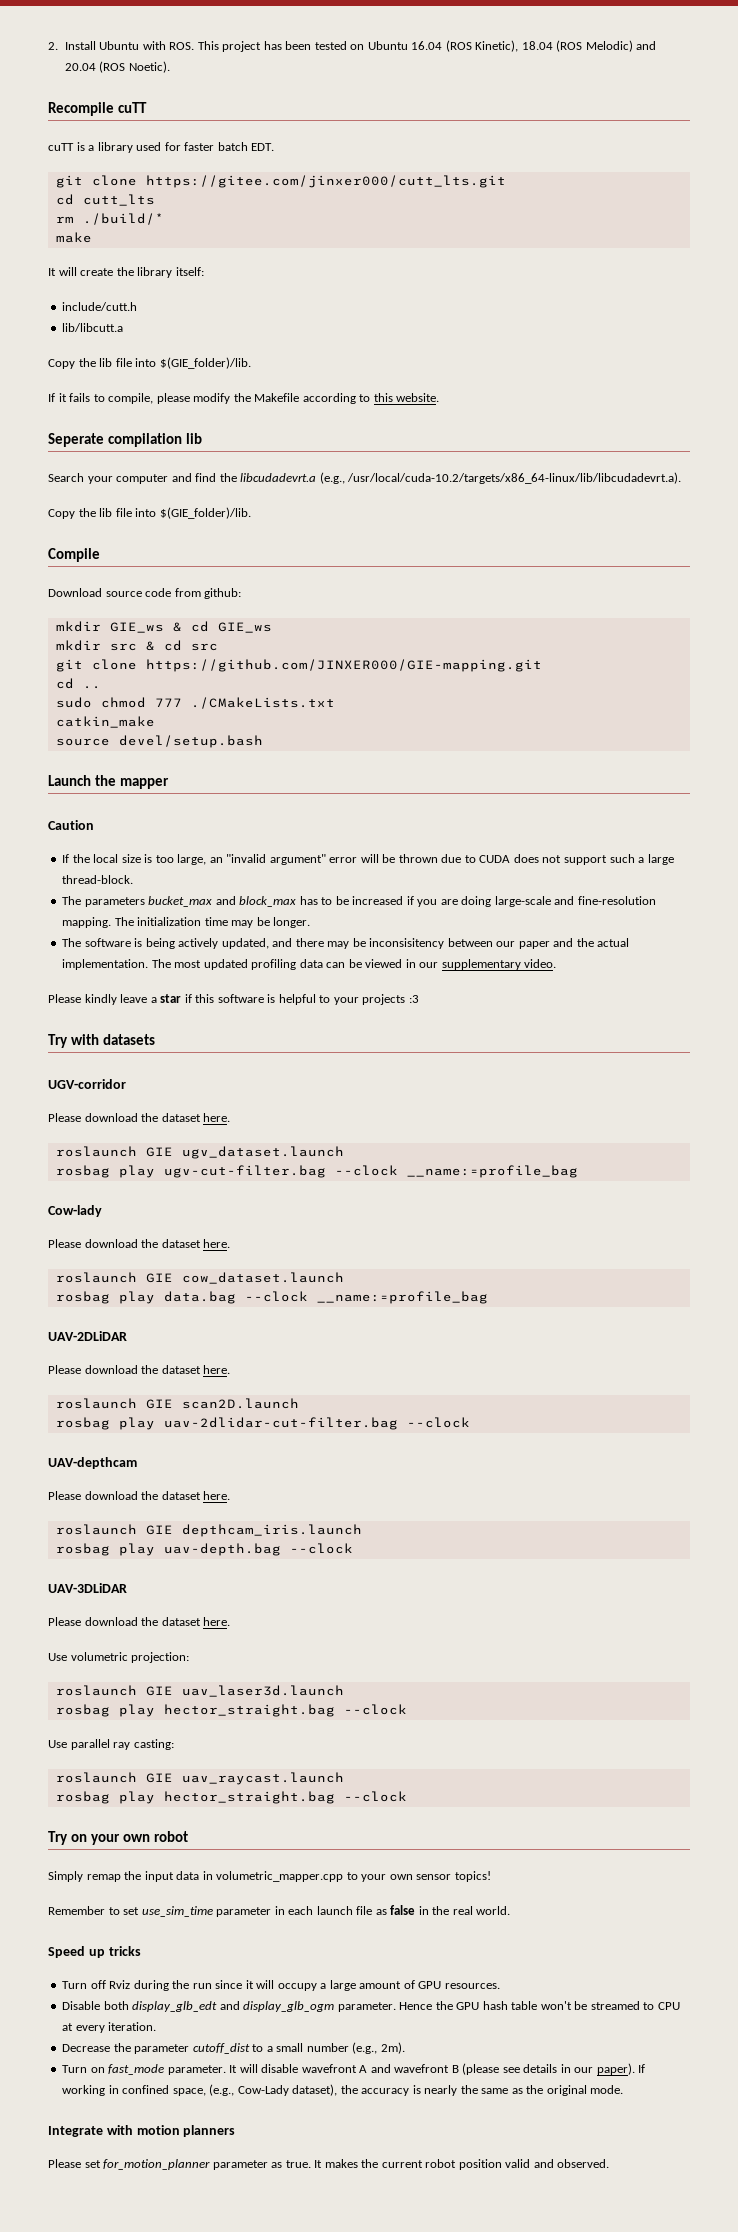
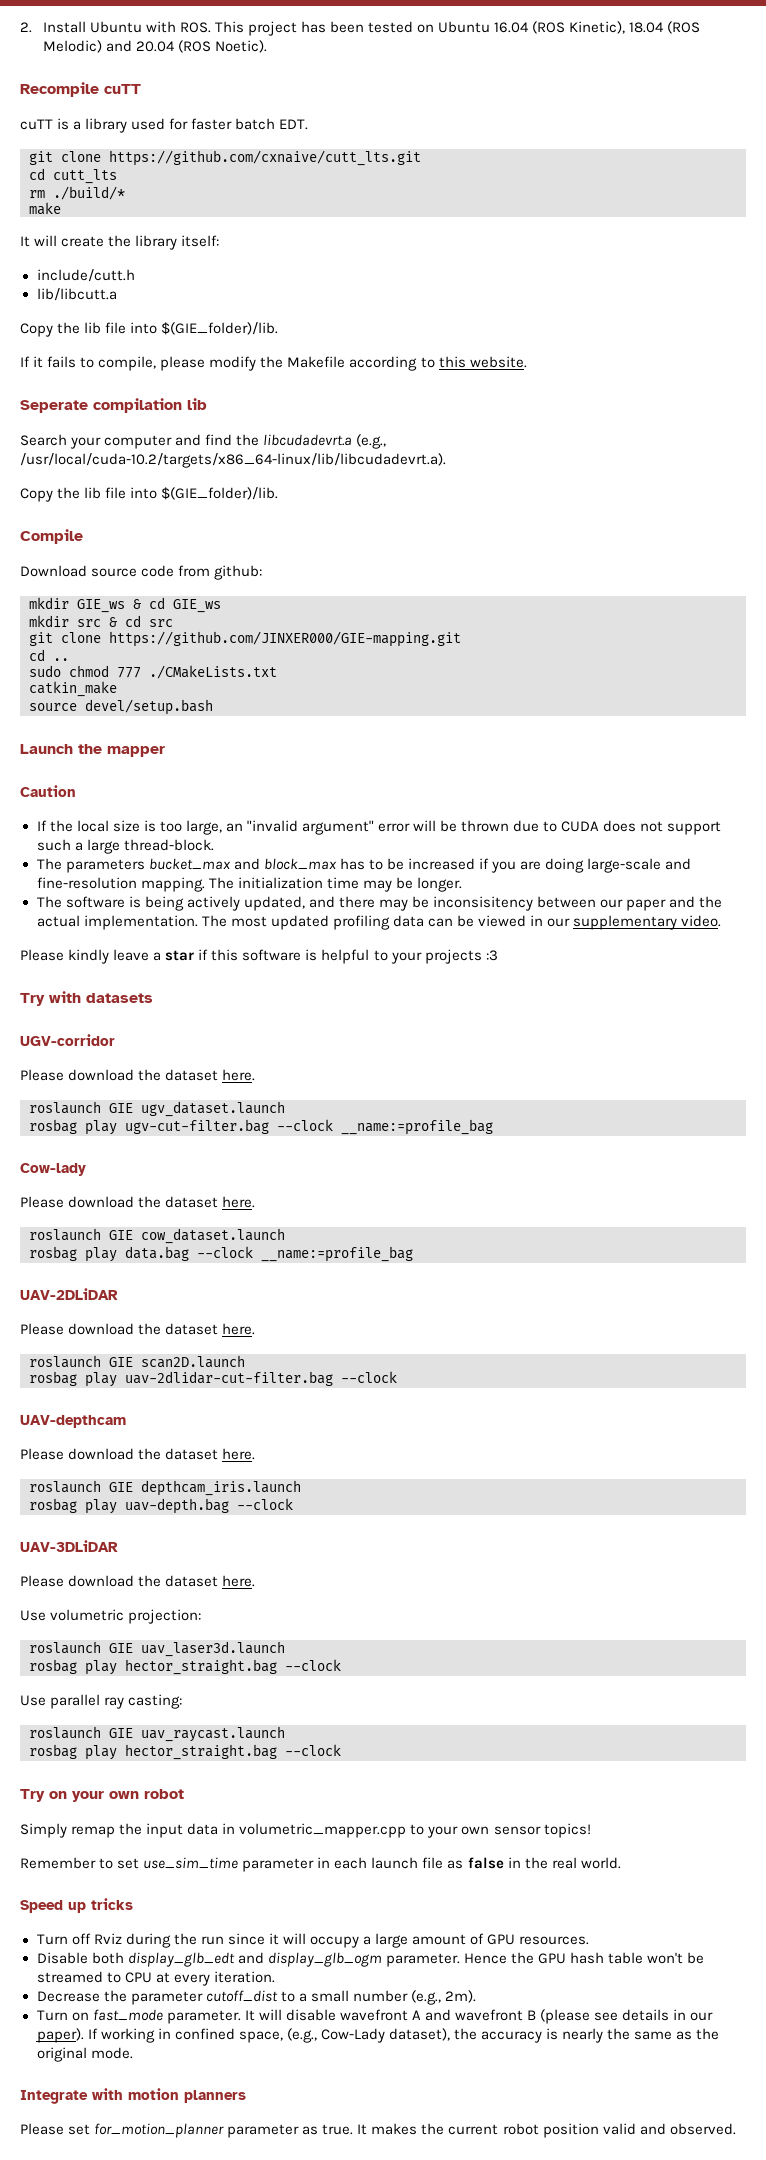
[145,175,506,188] https://gitee.com/jinxer000/cutt_lts.git -> [109,150,421,166] https://github.com/cxnaive/cutt_lts.git

